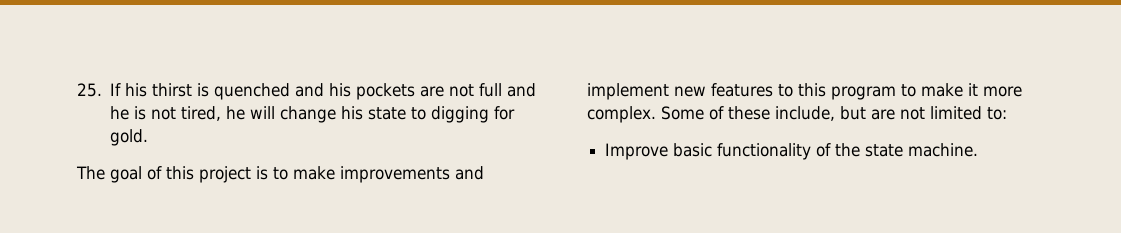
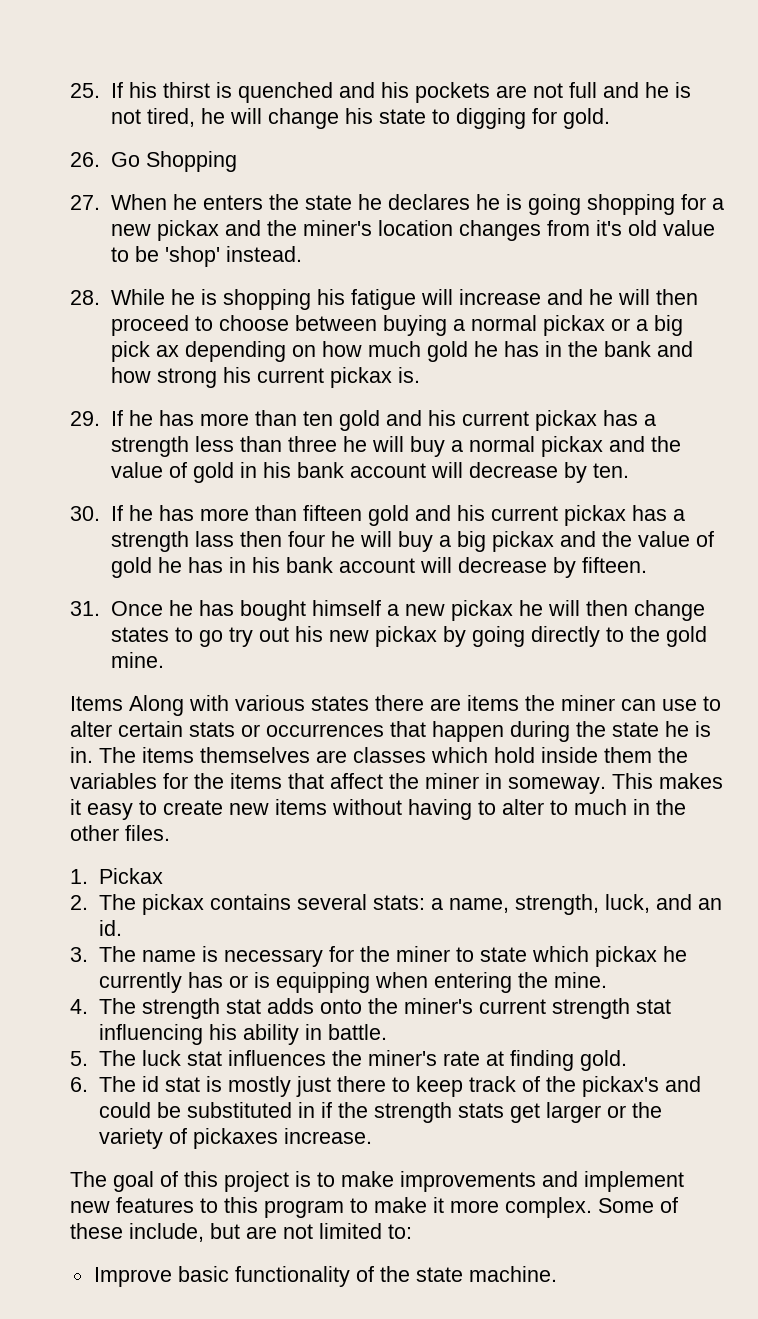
(149, 137) none -> [70,151,237,172] [70,194,724,215] [110,220,715,241] [110,246,302,267] [70,289,698,310] [110,315,683,336] [110,341,693,362] [110,367,420,388] [70,410,656,431] [110,436,681,457] [110,462,629,483] [70,505,685,526] [110,531,714,552] [110,557,647,578] [70,600,705,621] [110,626,707,647] [110,652,164,668] [70,695,721,716] [70,721,711,742] [70,747,688,763] [70,773,723,794] [70,799,686,820] [70,825,170,841] [70,868,163,884] [70,894,722,915] [98,920,122,936] [70,946,687,967] [98,972,607,993] [70,998,671,1019] [98,1024,387,1045] [70,1050,627,1071] [70,1076,701,1097] [98,1102,662,1123] [98,1128,372,1149] // 26. Go Shopping // 27. When he enters the state he declares he is going shopping for a new pickax and the miner's location changes from it's old value to be 'shop' instead. // 28. While he is shopping his fatigue will increase and he will then proceed to choose between buying a normal pickax or a big pick ax depending on how much gold he has in the bank and how strong his current pickax is. // 29. If he has more than ten gold and his current pickax has a strength less than three he will buy a normal pickax and the value of gold in his bank account will decrease by ten. // 30. If he has more than fifteen gold and his current pickax has a strength lass then four he will buy a big pickax and the value of gold he has in his bank account will decrease by fifteen. // 31. Once he has bought himself a new pickax he will then change states to go try out his new pickax by going directly to the gold mine. // Items Along with various states there are items the miner can use to alter certain stats or occurrences that happen during the state he is in. The items themselves are classes which hold inside them the variables for the items that affect the miner in someway. This makes it easy to create new items without having to alter to much in the other files. // 1. Pickax // 2. The pickax contains several stats: a name, strength, luck, and an id. // 3. The name is necessary for the miner to state which pickax he currently has or is equipping when entering the mine. // 4. The strength stat adds onto the miner's current strength stat influencing his ability in battle. // 5. The luck stat influences the miner's rate at finding gold. // 6. The id stat is mostly just there to keep track of the pickax's and could be substituted in if the strength stats get larger or the variety of pickaxes increase.

